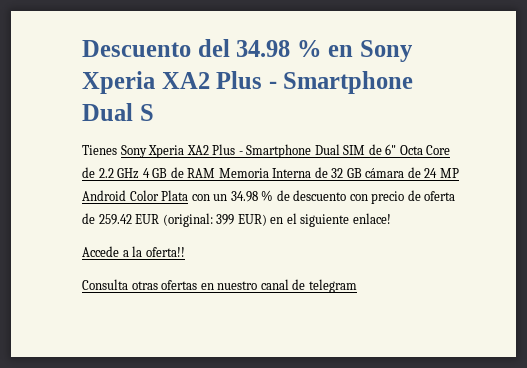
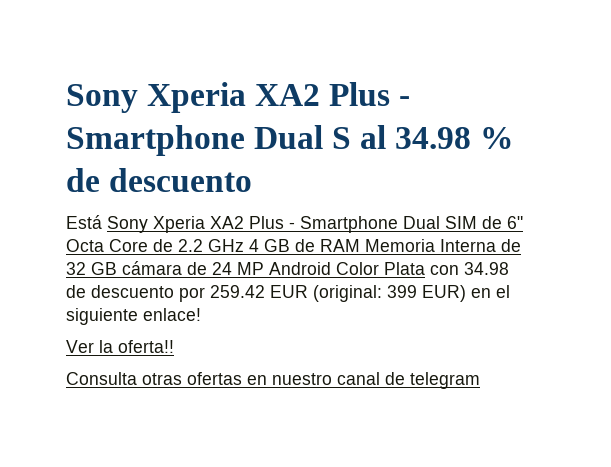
[82,39,354,57] Descuento del 34.98 % en -> (66, 98) none
[82,145,117,155] // Tienes -> [360,125,515,149] [66,168,253,192] [66,215,102,229] al 34.98 % de descuento // Está
[213,190,456,204] [82,213,95,224] un 34.98 % de descuento con precio de oferta de -> [464,262,509,275] [66,285,205,302] 34.98 de descuento por
[82,246,129,257] Accede a -> [66,340,94,353] Ver

